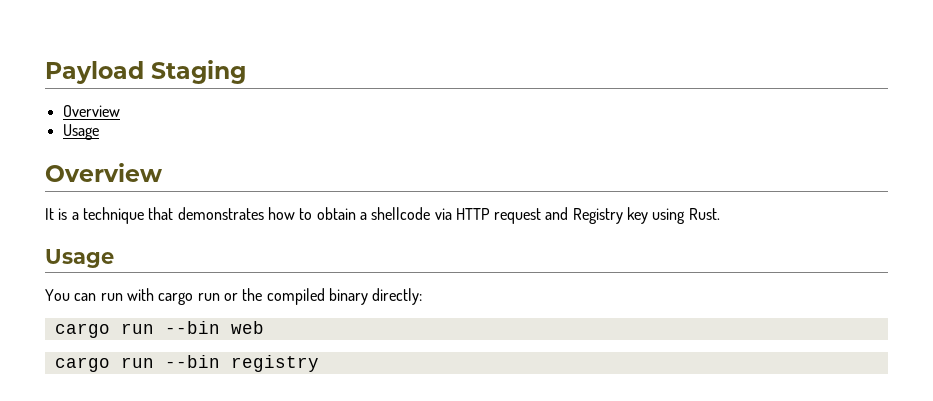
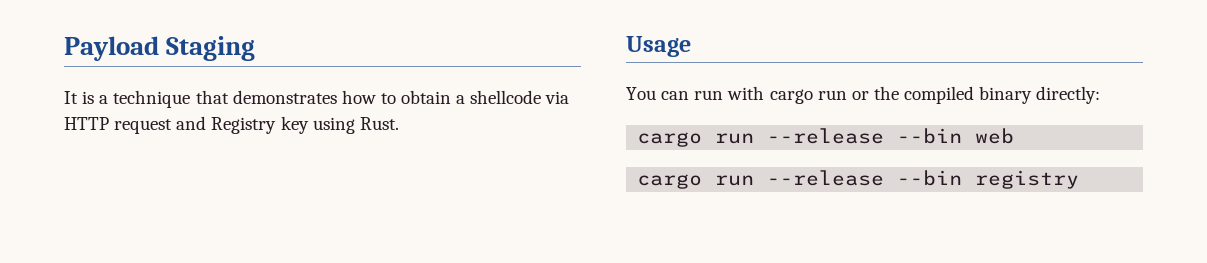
[62,105,120,117] [62,124,99,140] [45,163,162,182] // Overview // Usage // Overview -> (256, 48) none
(154, 328) none -> [767,128,885,144] --release
(154, 362) none -> [767,170,885,186] --release

